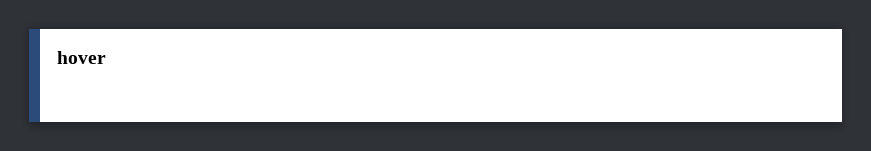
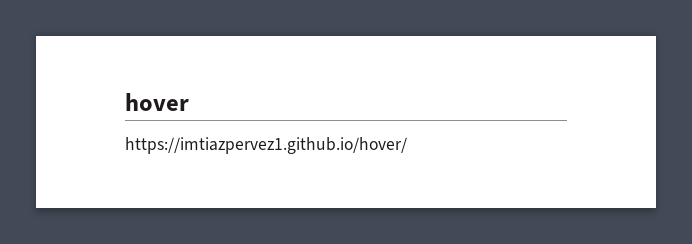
(106, 57) none -> [125,137,407,154] // https://imtiazpervez1.github.io/hover/

